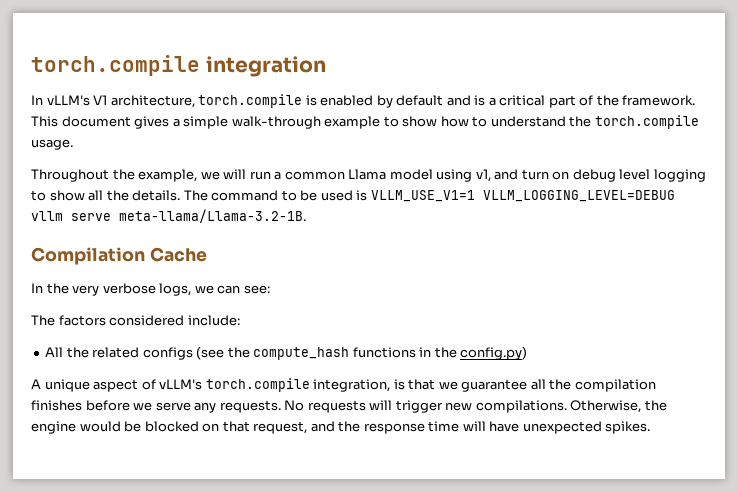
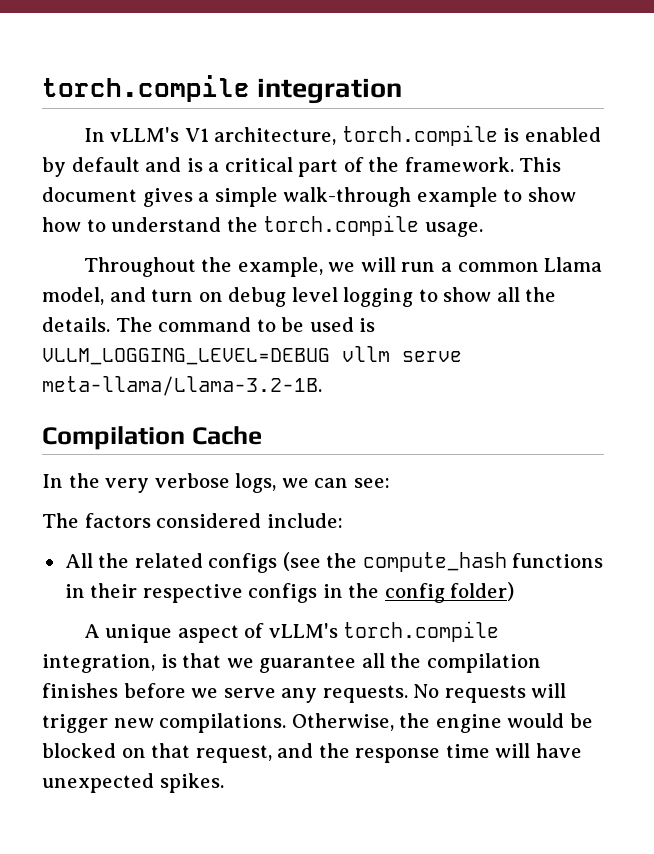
[389,169,491,182] model using v1, -> [42,287,104,305] model,
[370,190,475,202] VLLM_USE_V1=1 -> (376, 325) none
[434,346,528,360] the config.py) -> [90,582,515,603] their respective configs in the config folder)

